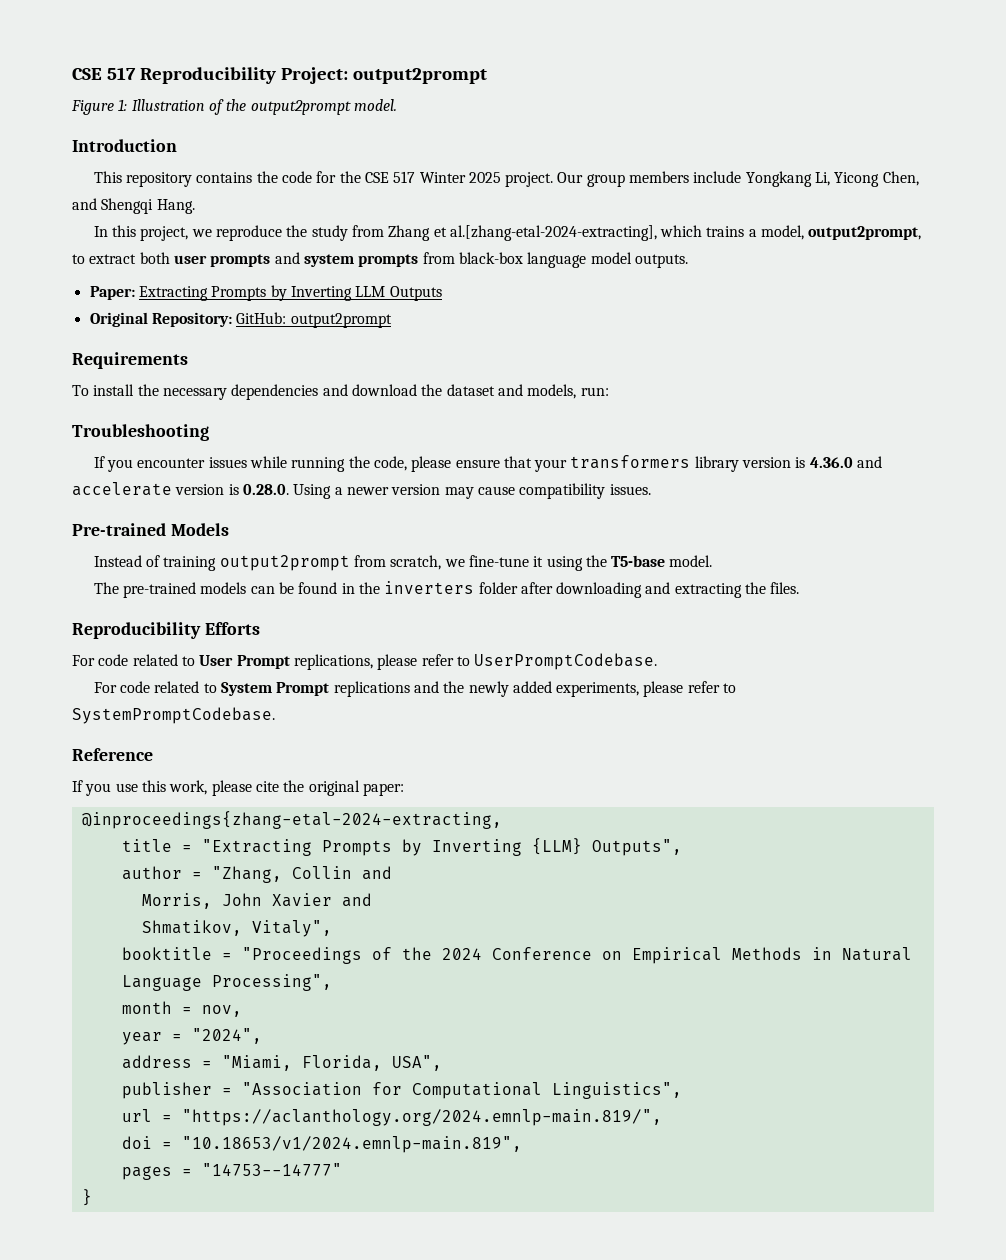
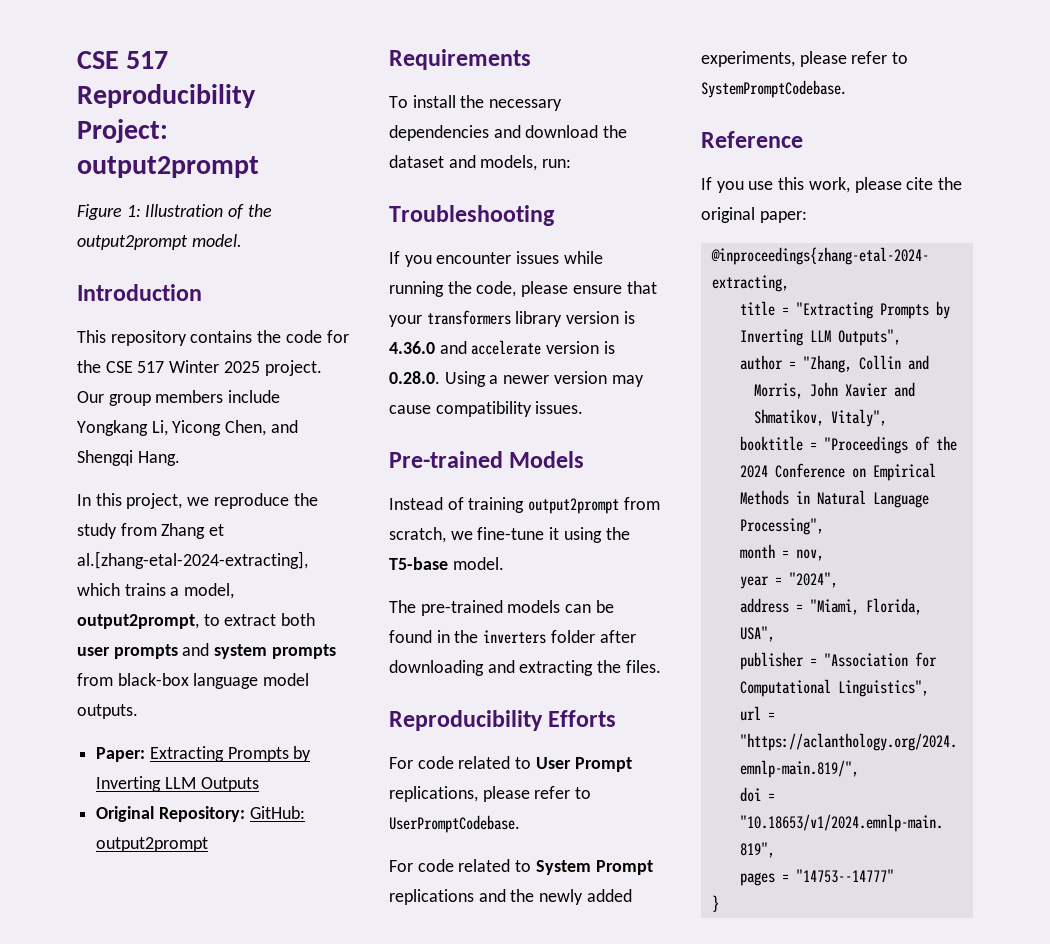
[531,838,582,855] {LLM} -> [809,330,831,342] LLM

